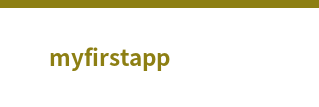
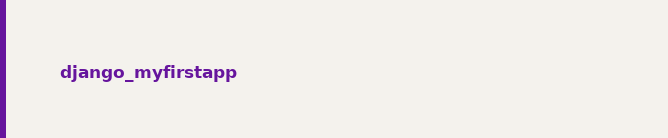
[49,47,170,71] myfirstapp -> [60,65,237,82] django_myfirstapp

